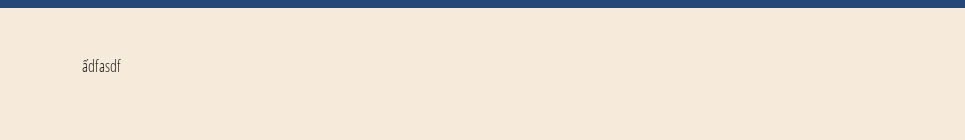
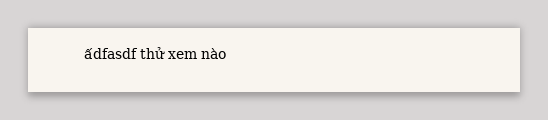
(121, 65) none -> [140,47,226,59] thử xem nào

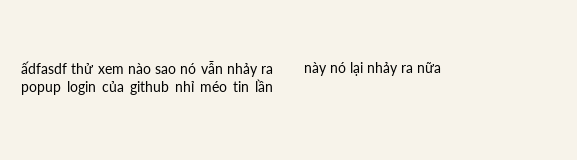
(226, 53) none -> [155,61,273,77] [21,79,273,95] [304,62,441,76] sao nó vẫn nhảy ra popup login của github nhỉ méo tin lần này nó lại nhảy ra nữa

